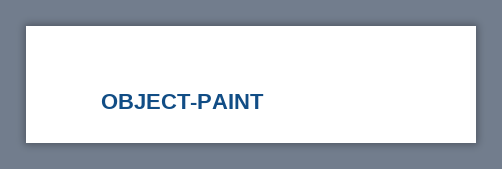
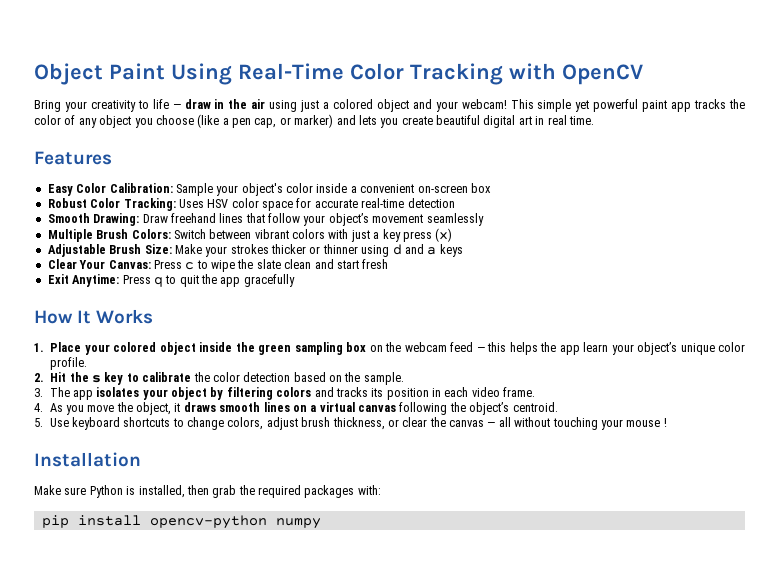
[101,94,264,109] OBJECT-PAINT -> [34,63,643,85] [34,99,745,112] [34,114,594,128] [34,151,112,165] [47,183,491,196] [47,198,455,211] [47,213,484,226] [47,228,453,242] [47,244,463,257] [47,259,389,272] [47,274,295,287] [34,309,154,324] [34,342,746,355] [50,357,88,370] [34,372,404,385] [34,387,536,400] [34,402,558,415] [34,417,667,430] [34,452,141,467] [34,485,381,498] [41,515,321,529] Object Paint Using Real-Time Color Tracking with OpenCV // Bring your creativity to life — draw in the air using just a colored object and your webcam! This simple yet powerful paint app tracks the color of any object you choose (like a pen cap, or marker) and lets you create beautiful digital art in real time. // Features // Easy Color Calibration: Sample your object's color inside a convenient on-screen box // Robust Color Tracking: Uses HSV color space for accurate real-time detection // Smooth Drawing: Draw freehand lines that follow your object’s movement seamlessly // Multiple Brush Colors: Switch between vibrant colors with just a key press (x) // Adjustable Brush Size: Make your strokes thicker or thinner using d and a keys // Clear Your Canvas: Press c to wipe the slate clean and start fresh // Exit Anytime: Press q to quit the app gracefully // How It Works // 1. Place your colored object inside the green sampling box on the webcam feed — this helps the app learn your object’s unique color profile. // 2. Hit the s key to calibrate the color detection based on the sample. // 3. The app isolates your object by filtering colors and tracks its position in each video frame. // 4. As you move the object, it draws smooth lines on a virtual canvas following the object’s centroid. // 5. Use keyboard shortcuts to change colors, adjust brush thickness, or clear the canvas — all without touching your mouse ! // Installation // Make sure Python is installed, then grab the required packages with: // pip install opencv-python numpy

